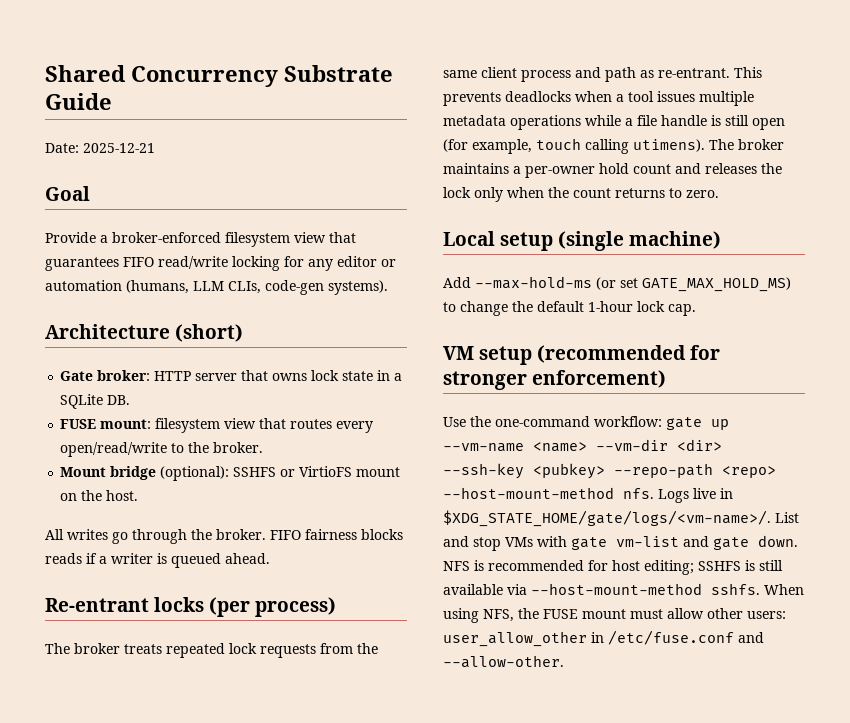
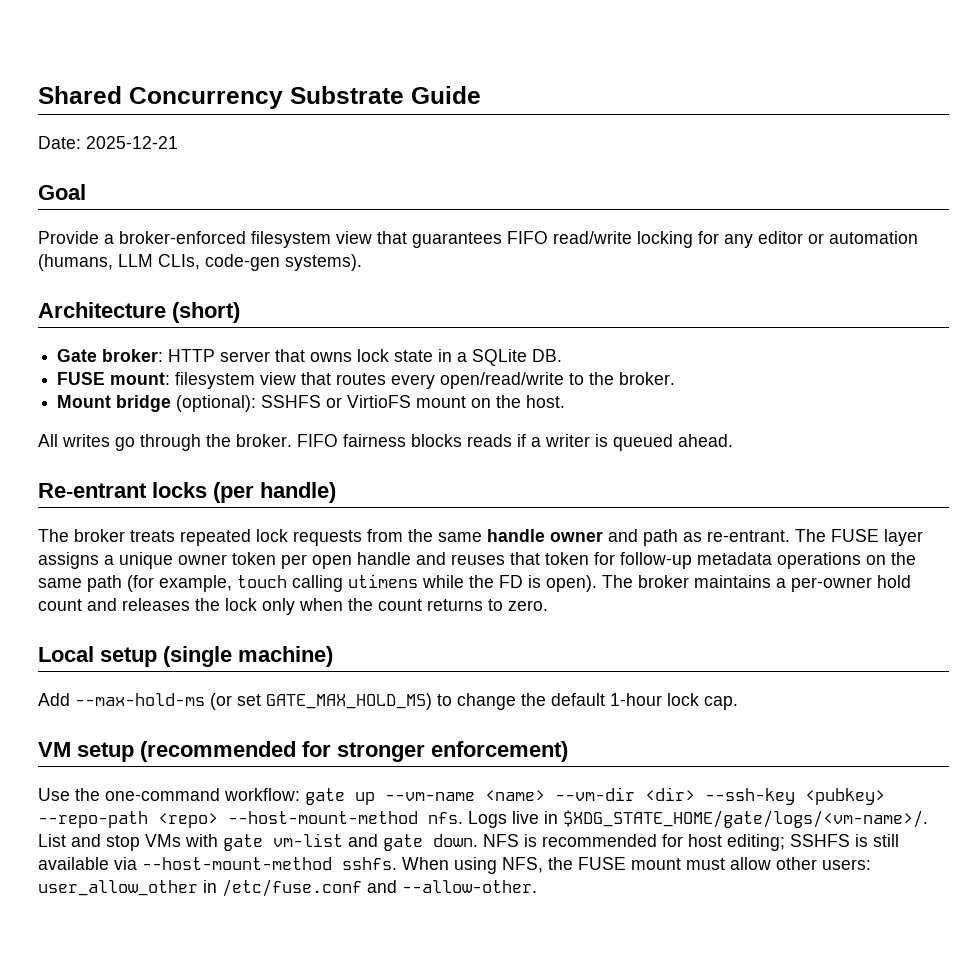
[255,597,337,617] process) -> [260,482,336,503] handle)
[481,67,571,82] client process -> [487,529,603,542] handle owner
[734,67,762,78] [443,91,754,106] [443,115,785,130] [443,138,705,154] This prevents deadlocks when a tool issues multiple metadata operations while a file handle is still open (for example, touch calling utimens). -> [795,529,923,546] [38,552,916,569] [38,574,597,592] The FUSE layer assigns a unique owner token per open handle and reuses that token for follow‑up metadata operations on the same path (for example, touch calling utimens while the FD is open).

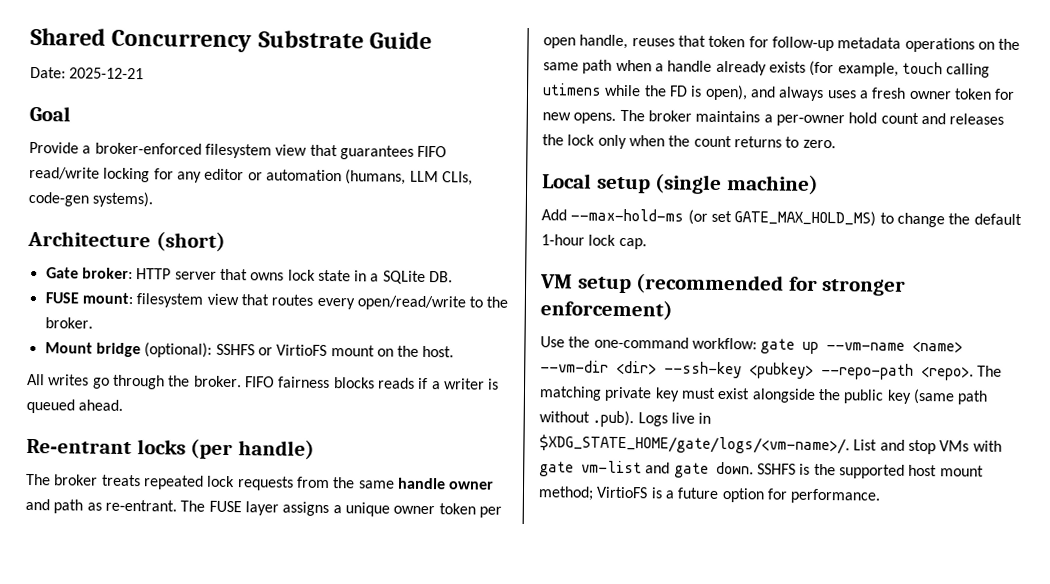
[357,552,446,565] handle and -> [579,34,629,50] handle,
(122, 583) none -> [615,59,806,76] when a handle already exists
[546,575,597,592] open). -> [704,84,1016,102] [542,112,617,124] open), and always uses a fresh owner token for new opens.
[158,811,463,828] <repo> --host-mount-method nfs. -> [921,365,1003,381] [539,386,989,405] [539,410,635,428] <repo>. The matching private key must exist alongside the public key (same path without .pub).
[483,834,899,851] [38,857,871,874] [38,879,537,897] NFS is recommended for host editing; SSHFS is still available via --host-mount-method sshfs. When using NFS, the FUSE mount must allow other users: user_allow_other in /etc/fuse.conf and --allow-other. -> [756,463,984,479] [538,486,882,504] SSHFS is the supported host mount method; VirtioFS is a future option for performance.

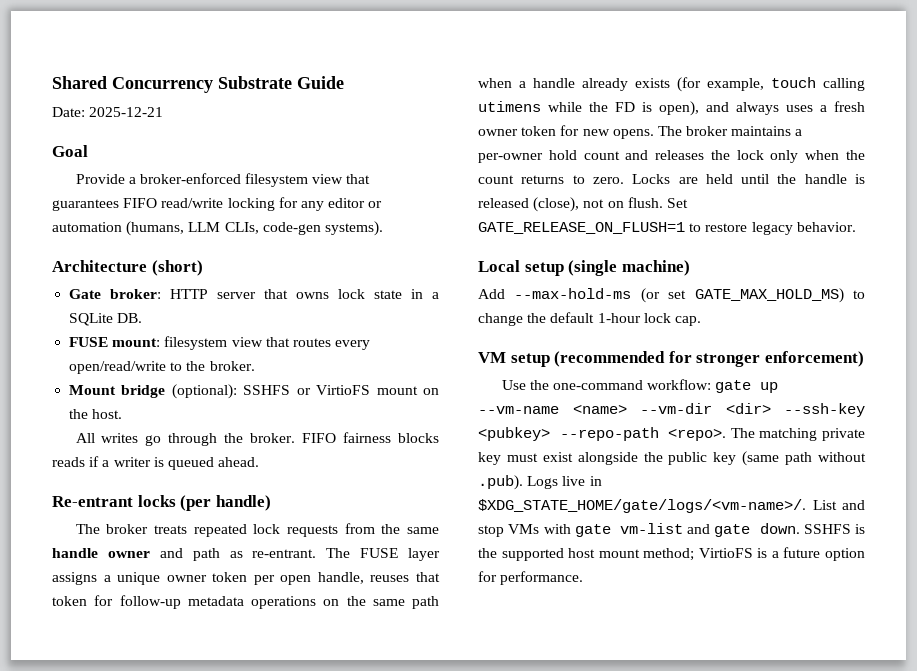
(836, 144) none -> [632,174,865,184] [478,197,688,212] [478,222,856,235] Locks are held until the handle is released (close), not on flush. Set GATE_RELEASE_ON_FLUSH=1 to restore legacy behavior.

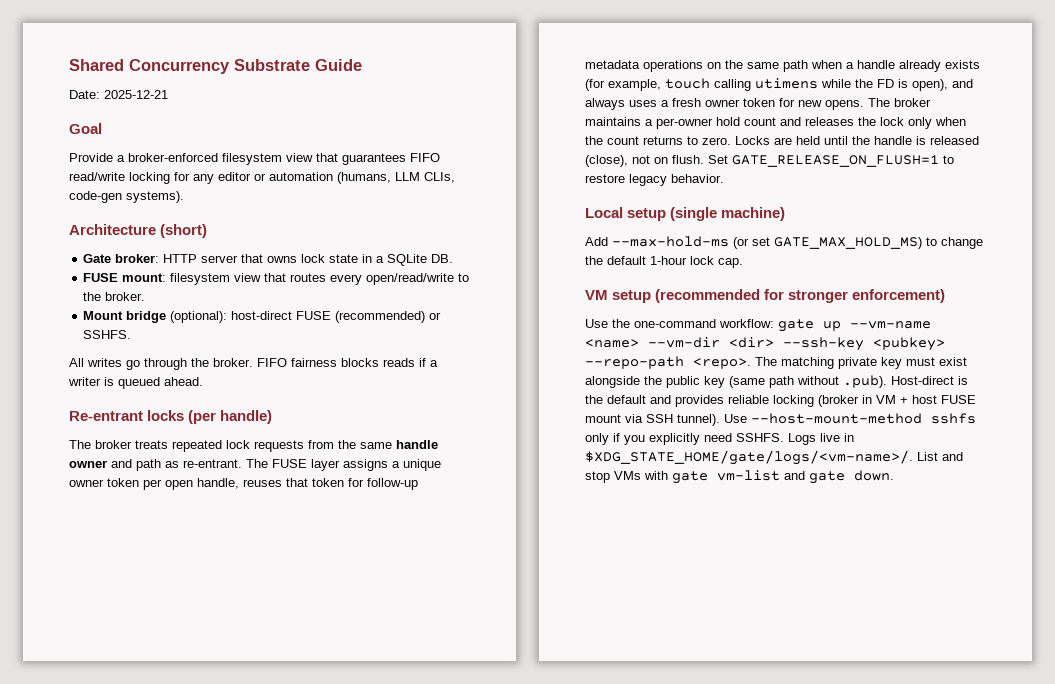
[243,385,439,395] [69,409,123,419] SSHFS or VirtioFS mount on the host. -> [231,311,442,323] [83,330,132,339] host-direct FUSE (recommended) or SSHFS.
(523, 482) none -> [891,376,968,385] [585,395,976,407] [585,413,976,426] [585,433,784,445] Host-direct is the default and provides reliable locking (broker in VM + host FUSE mount via SSH tunnel). Use --host-mount-method sshfs only if you explicitly need SSHFS.
[803,524,865,534] [478,547,865,561] [478,571,584,585] SSHFS is the supported host mount method; VirtioFS is a future option for performance. -> (894, 475) none

